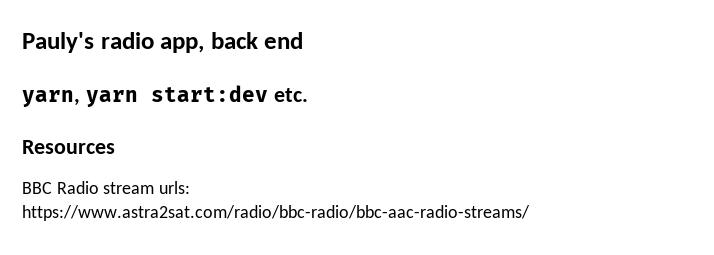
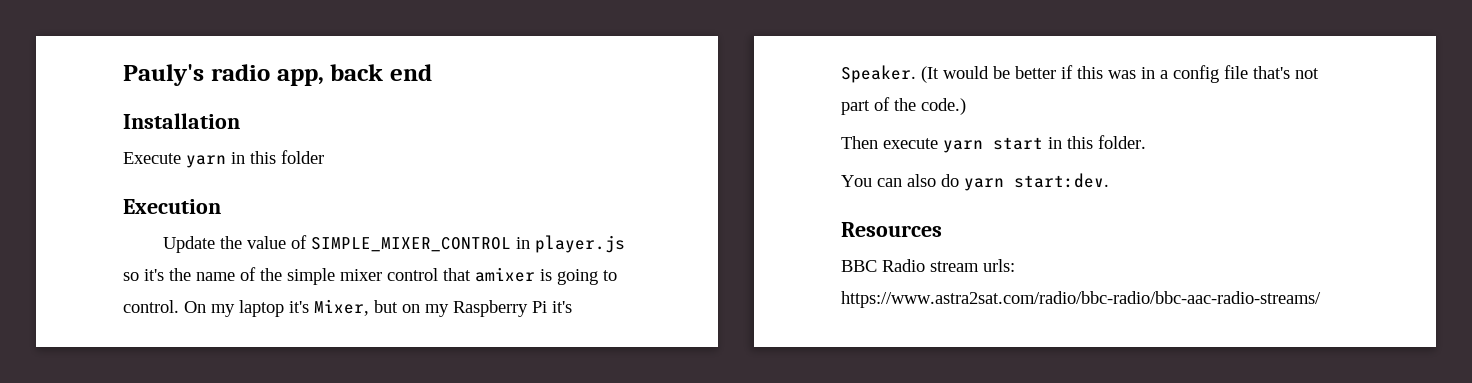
[22,85,308,107] yarn, yarn start:dev etc. -> [123,113,240,129] [123,150,324,168] [123,199,221,214] [162,235,625,253] [123,267,617,285] [123,299,572,317] [841,65,1319,83] [841,97,966,115] [841,135,1146,153] [841,173,1109,191] Installation // Execute yarn in this folder // Execution // Update the value of SIMPLE_MIXER_CONTROL in player.js so it's the name of the simple mixer control that amixer is going to control. On my laptop it's Mixer, but on my Raspberry Pi it's Speaker. (It would be better if this was in a config file that's not part of the code.) // Then execute yarn start in this folder. // You can also do yarn start:dev.

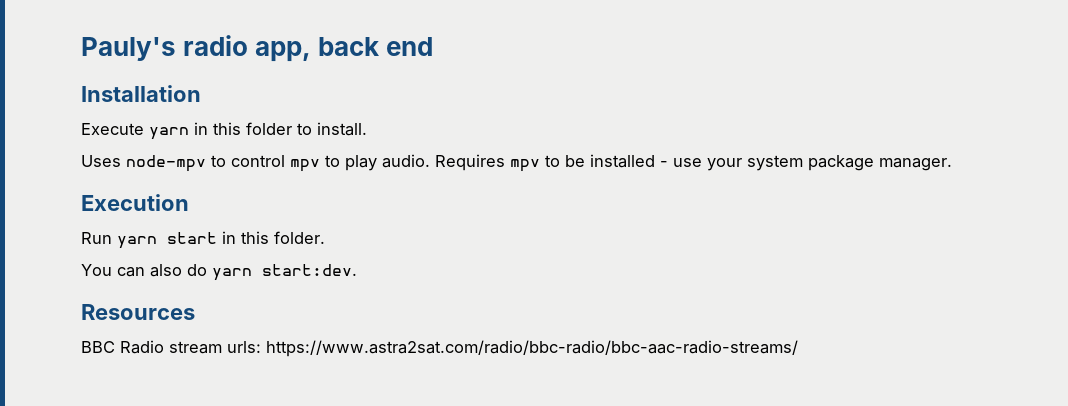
[123,199,221,214] [162,235,625,253] [123,267,617,285] [123,299,572,317] [841,65,1319,83] [841,97,966,115] [841,136,938,149] // Execution // Update the value of SIMPLE_MIXER_CONTROL in player.js so it's the name of the simple mixer control that amixer is going to control. On my laptop it's Mixer, but on my Raspberry Pi it's Speaker. (It would be better if this was in a config file that's not part of the code.) // Then execute -> [297,122,367,136] [81,154,952,172] [81,194,189,211] [81,232,112,244] to install. // Uses node-mpv to control mpv to play audio. Requires mpv to be installed - use your system package manager. // Execution // Run

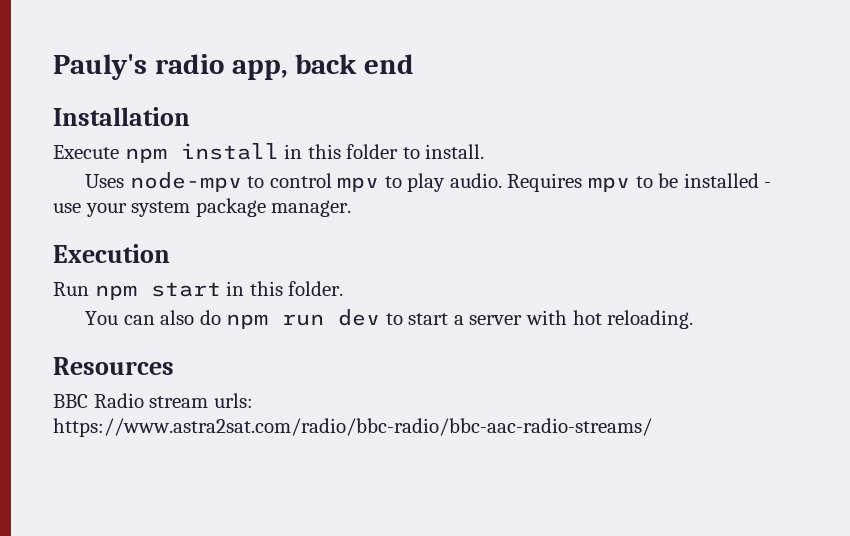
[149,127,189,140] yarn -> [124,143,279,163] npm install
[117,236,157,249] yarn -> [94,285,137,300] npm
[212,264,357,281] yarn start:dev. -> [226,309,694,329] npm run dev to start a server with hot reloading.

